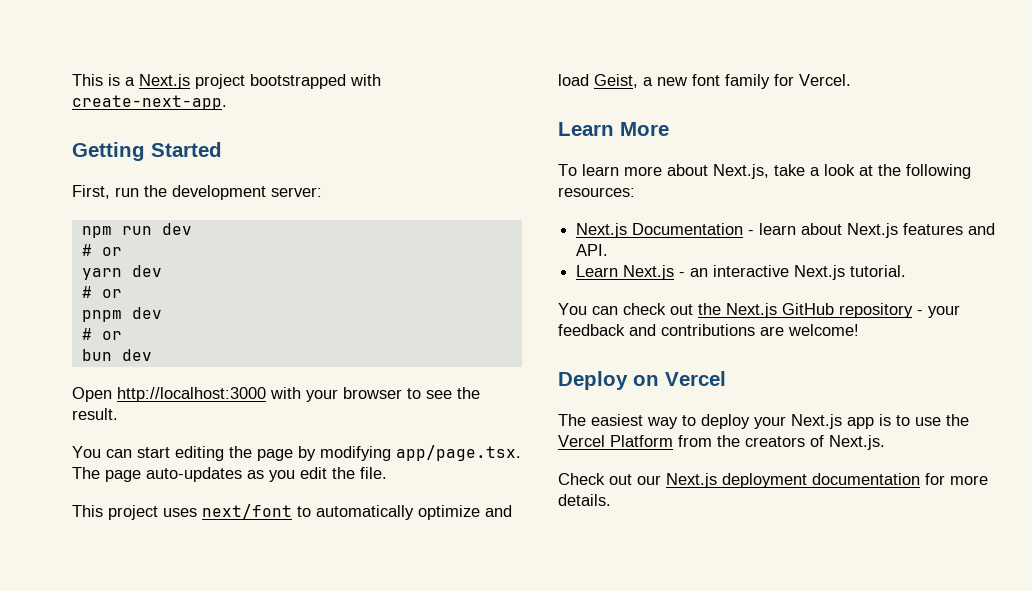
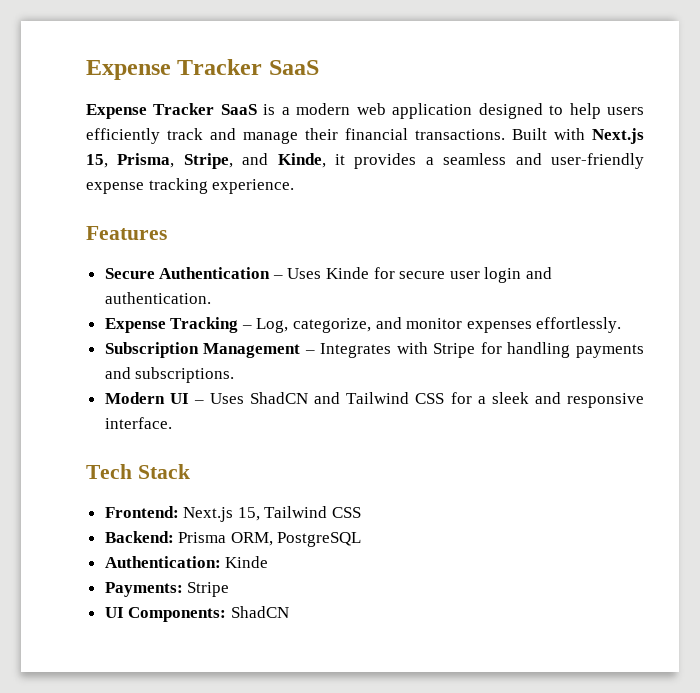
[72,74,381,89] [72,95,227,110] [72,142,222,161] [72,185,322,200] [81,223,192,238] [81,244,122,256] [81,265,162,280] [81,286,122,298] [81,307,162,322] [81,328,122,340] [81,349,152,361] [72,387,480,402] [72,408,118,420] [72,445,521,461] [72,467,387,482] [72,504,512,520] [558,74,851,89] [558,122,669,136] [558,164,971,179] [558,187,635,197] [576,223,996,238] [576,244,609,256] [576,265,907,280] [558,303,960,318] [558,324,859,336] [558,371,726,390] [558,414,969,429] [558,435,885,450] [558,473,988,488] [558,494,611,506] This is a Next.js project bootstrapped with create-next-app. // Getting Started // First, run the development server: // npm run dev // # or // yarn dev // # or // pnpm dev // # or // bun dev // Open http://localhost:3000 with your browser to see the result. // You can start editing the page by modifying app/page.tsx. The page auto-updates as you edit the file. // This project uses next/font to automatically optimize and load Geist, a new font family for Vercel. // Learn More // To learn more about Next.js, take a look at the following resources: // Next.js Documentation - learn about Next.js features and API. // Learn Next.js - an interactive Next.js tutorial. // You can check out the Next.js GitHub repository - your feedback and contributions are welcome! // Deploy on Vercel // The easiest way to deploy your Next.js app is to use the Vercel Platform from the creators of Next.js. // Check out our Next.js deployment documentation for more details. -> [86,59,319,80] [86,103,644,119] [86,128,644,144] [86,153,644,169] [86,178,295,194] [86,226,167,240] [104,267,553,283] [104,292,211,304] [104,317,622,333] [104,342,644,358] [104,367,235,383] [104,392,644,408] [104,417,172,429] [86,464,190,479] [104,506,362,522] [104,531,362,547] [104,556,269,568] [104,582,230,597] [104,606,289,622] Expense Tracker SaaS // Expense Tracker SaaS is a modern web application designed to help users efficiently track and manage their financial transactions. Built with Next.js 15, Prisma, Stripe, and Kinde, it provides a seamless and user-friendly expense tracking experience. // Features // Secure Authentication – Uses Kinde for secure user login and authentication. // Expense Tracking – Log, categorize, and monitor expenses effortlessly. // Subscription Management – Integrates with Stripe for handling payments and subscriptions. // Modern UI – Uses ShadCN and Tailwind CSS for a sleek and responsive interface. // Tech Stack // Frontend: Next.js 15, Tailwind CSS // Backend: Prisma ORM, PostgreSQL // Authentication: Kinde // Payments: Stripe // UI Components: ShadCN

